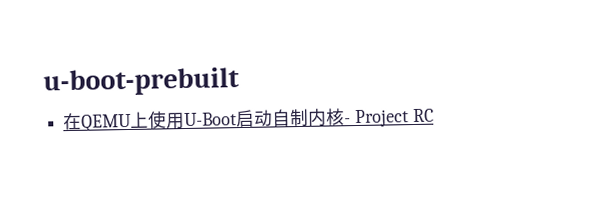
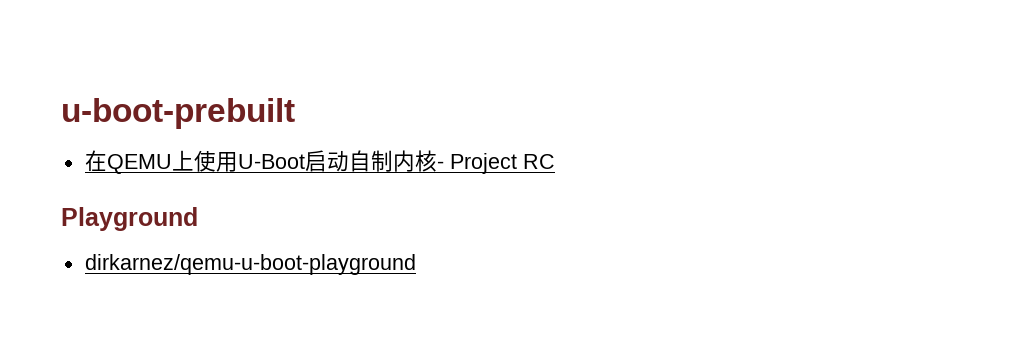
(434, 115) none -> [61,207,198,231] [84,254,416,275] // Playground // dirkarnez/qemu-u-boot-playground

